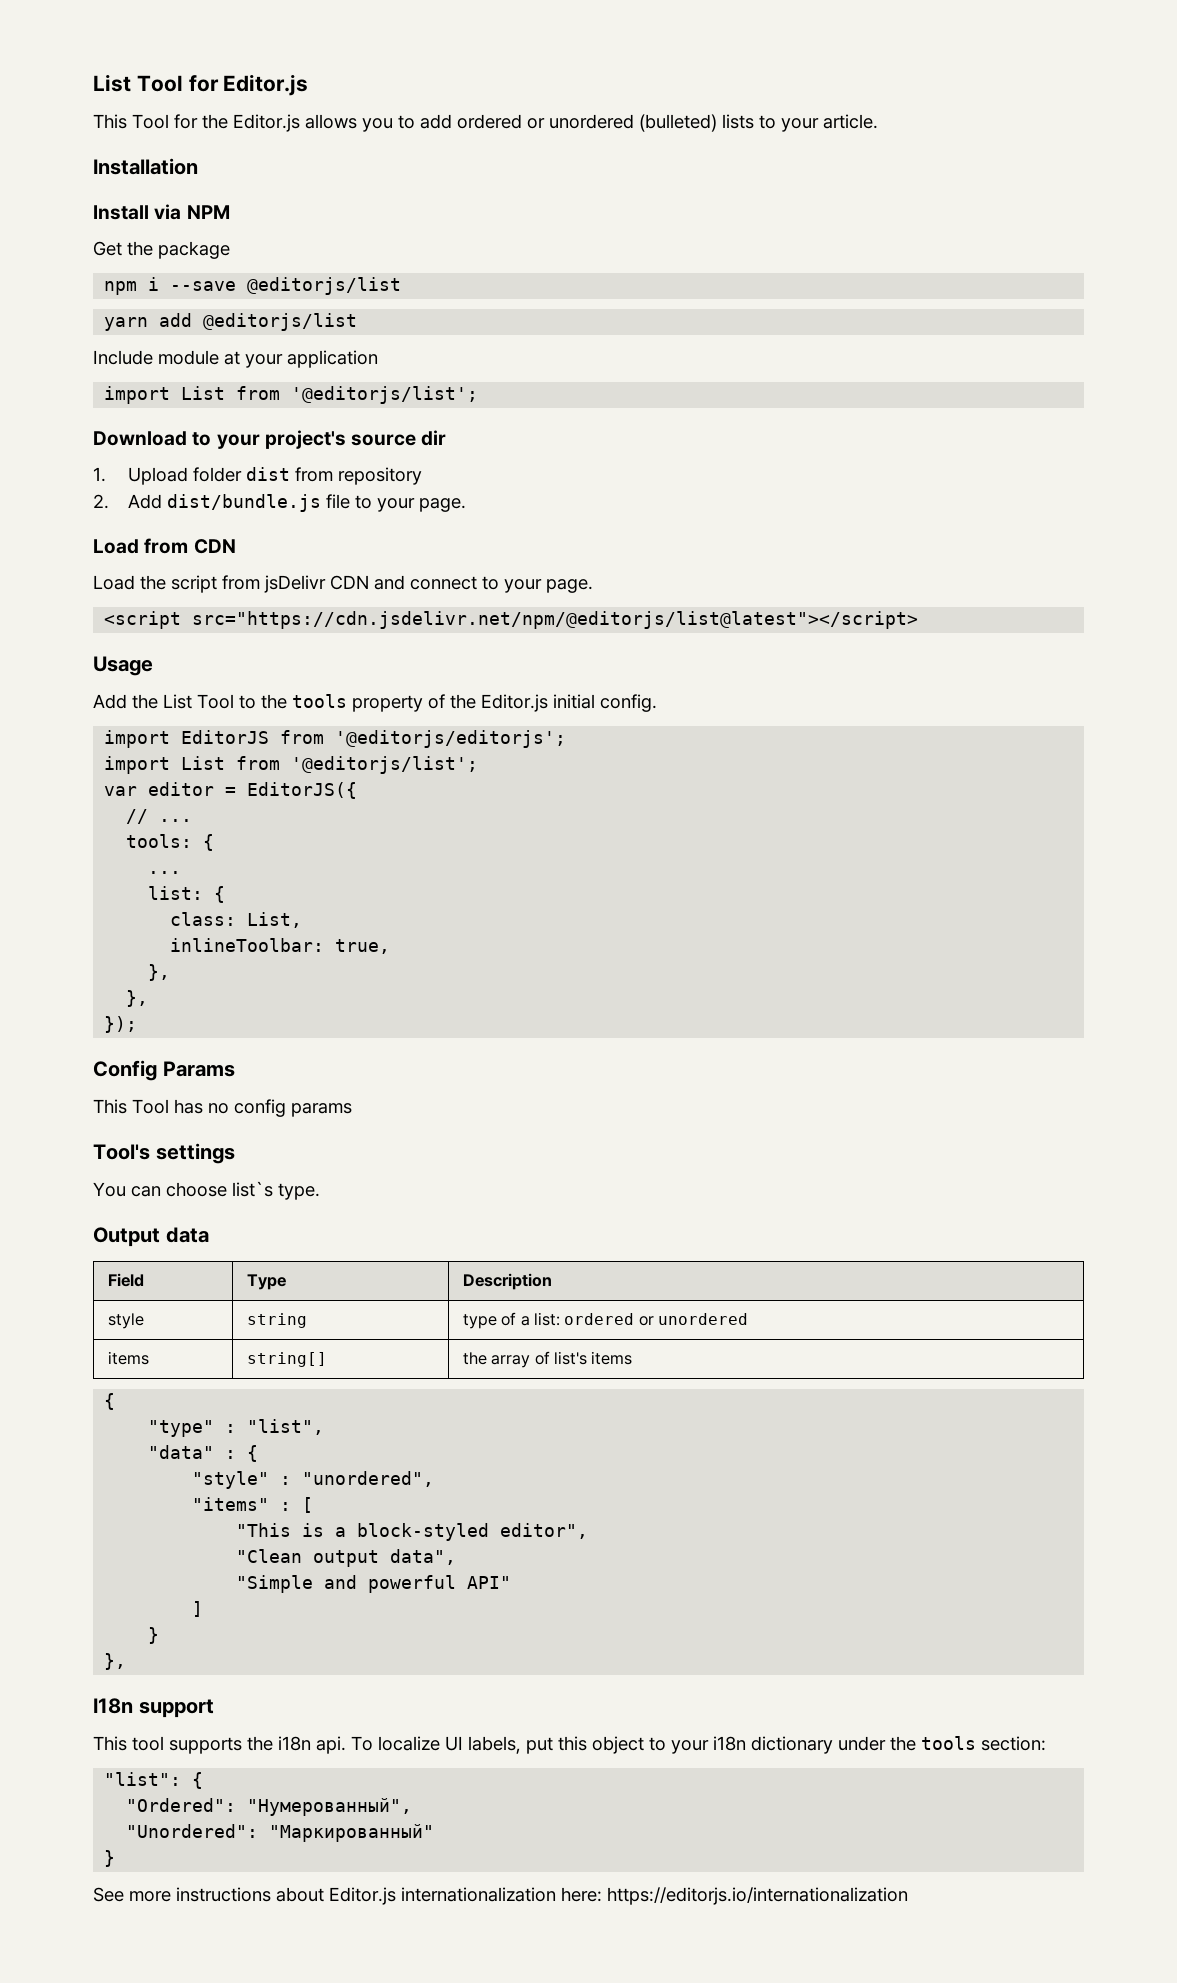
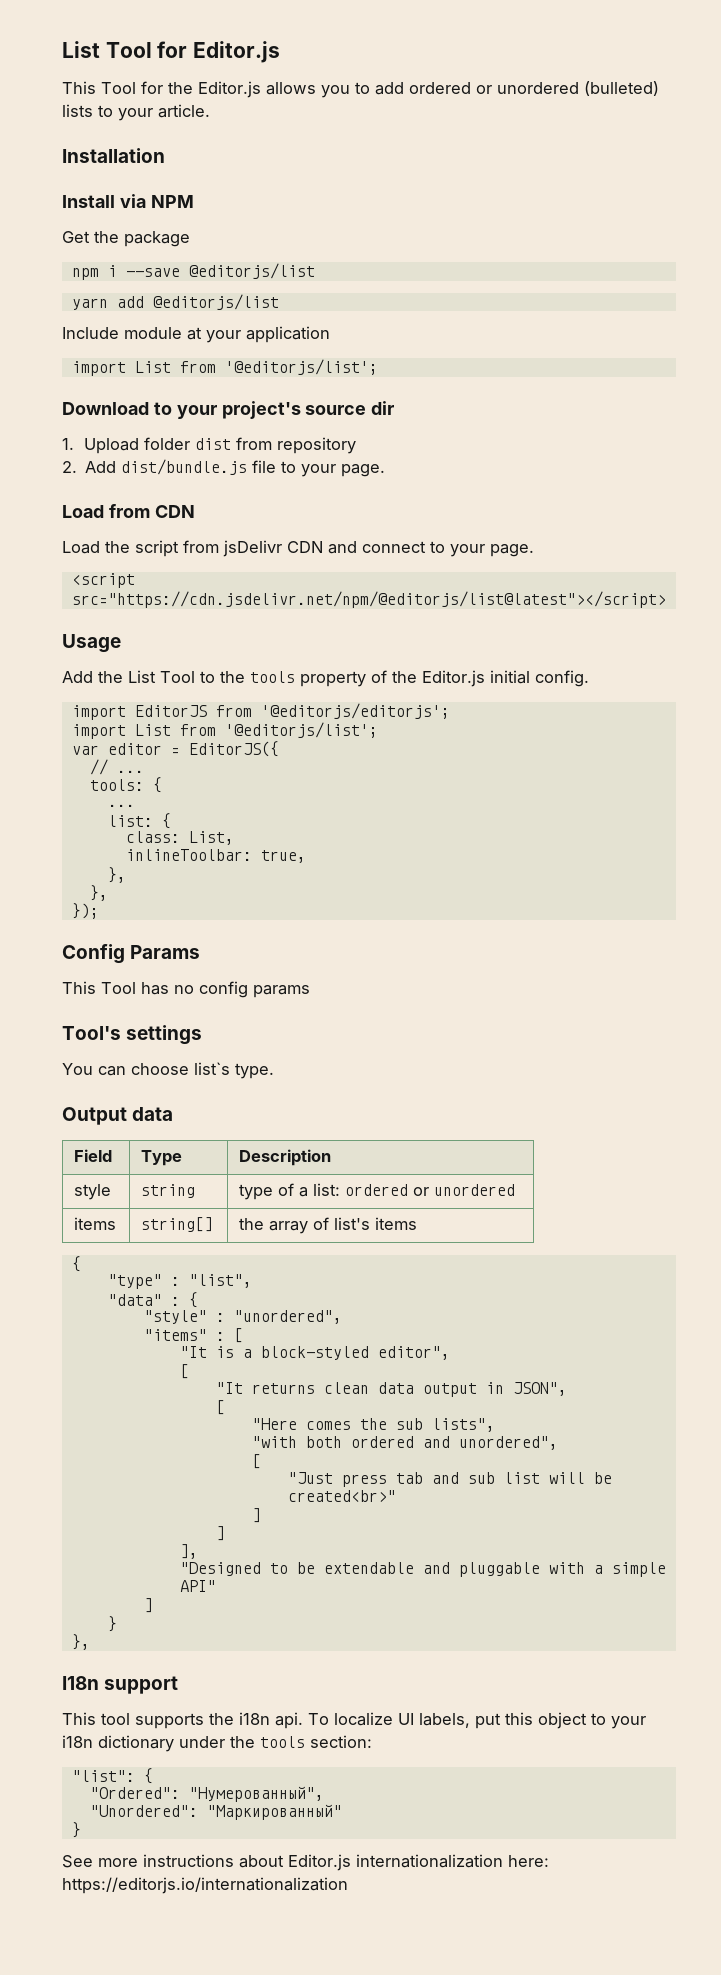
[236,1523,292,1537] "This -> [179,1346,207,1358] "It
[236,1549,457,1567] [236,1575,457,1593] "Clean output data", // "Simple and powerful -> [179,1364,189,1379] [215,1382,567,1397] [215,1400,225,1415] [251,1418,495,1432] [251,1436,558,1450] [251,1454,261,1469] [287,1472,612,1487] [287,1490,396,1502] [251,1508,261,1523] [215,1526,225,1541] [179,1544,198,1559] [179,1562,666,1577] [ // "It returns clean data output in JSON", // [ // "Here comes the sub lists", // "with both ordered and unordered", // [ // "Just press tab and sub list will be created<br>" // ] // ] // ], // "Designed to be extendable and pluggable with a simple

